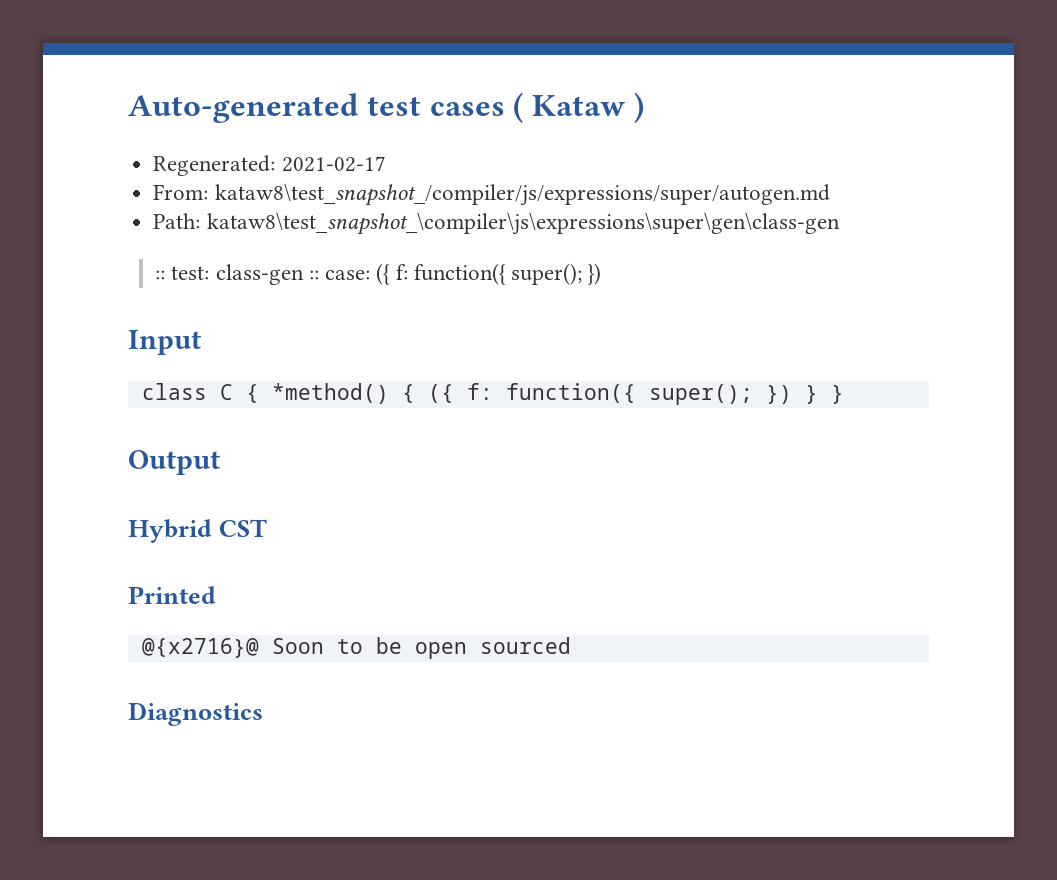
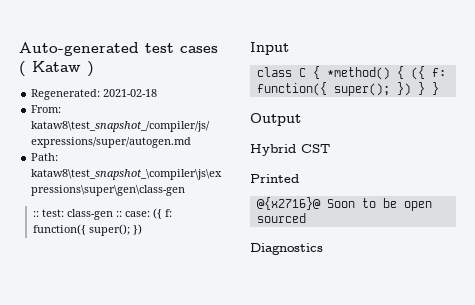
[281,156,386,172] 2021-02-17 -> [103,89,158,97] 2021-02-18

